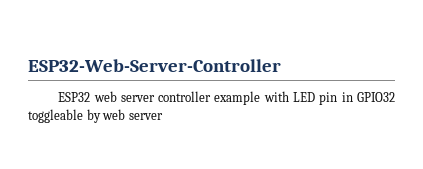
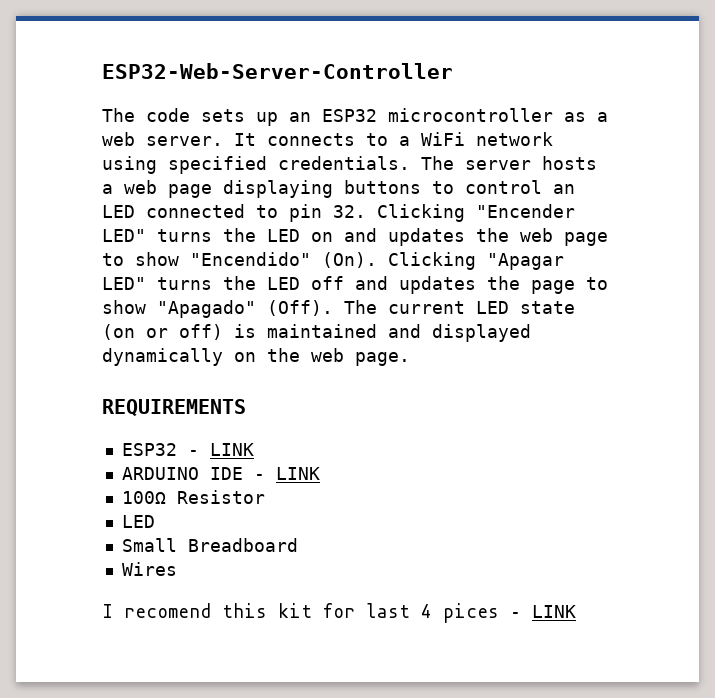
[58,91,396,105] [28,109,163,123] ESP32 web server controller example with LED pin in GPIO32 toggleable by web server -> [102,108,608,126] [102,132,553,146] [102,156,597,174] [102,180,575,198] [102,204,575,222] [102,228,608,246] [102,252,564,270] [102,276,608,294] [102,300,575,318] [102,324,531,342] [102,348,410,366] [102,399,246,416] [121,443,254,456] [121,467,320,480] [121,490,265,504] [121,515,155,528] [121,538,298,552] [121,562,177,576] [102,603,576,623] The code sets up an ESP32 microcontroller as a web server. It connects to a WiFi network using specified credentials. The server hosts a web page displaying buttons to control an LED connected to pin 32. Clicking "Encender LED" turns the LED on and updates the web page to show "Encendido" (On). Clicking "Apagar LED" turns the LED off and updates the page to show "Apagado" (Off). The current LED state (on or off) is maintained and displayed dynamically on the web page. // REQUIREMENTS // ESP32 - LINK // ARDUINO IDE - LINK // 100Ω Resistor // LED // Small Breadboard // Wires // I recomend this kit for last 4 pices - LINK

